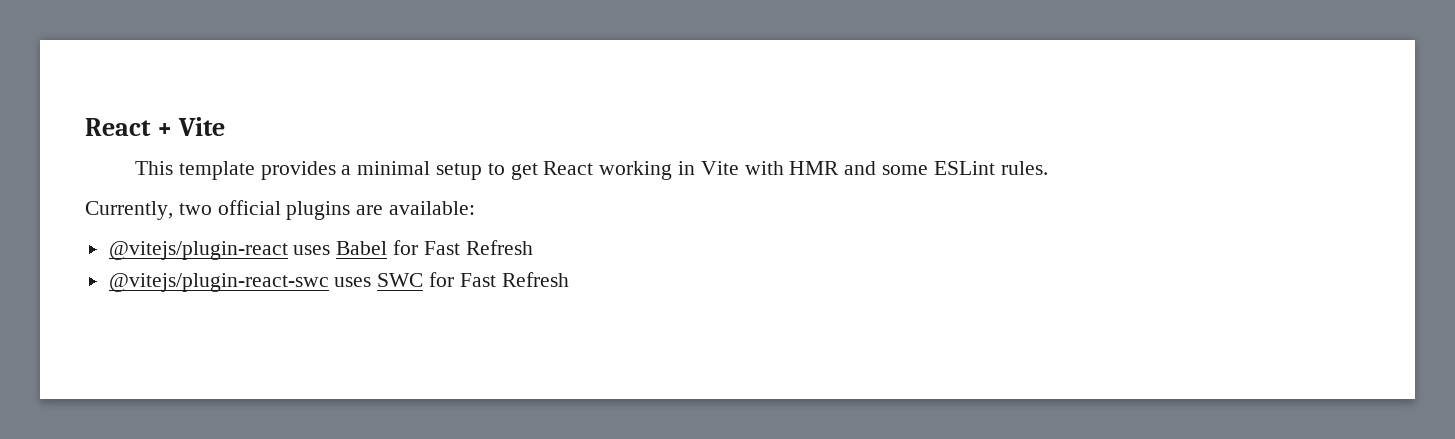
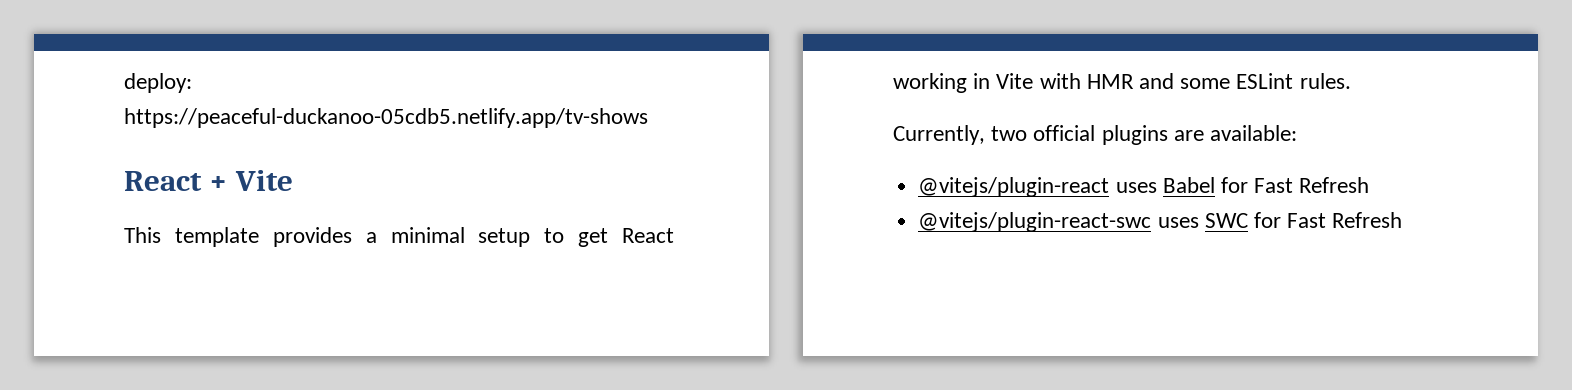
(85, 127) none -> [124,73,192,93] [124,108,648,128] deploy: https://peaceful-duckanoo-05cdb5.netlify.app/tv-shows //

